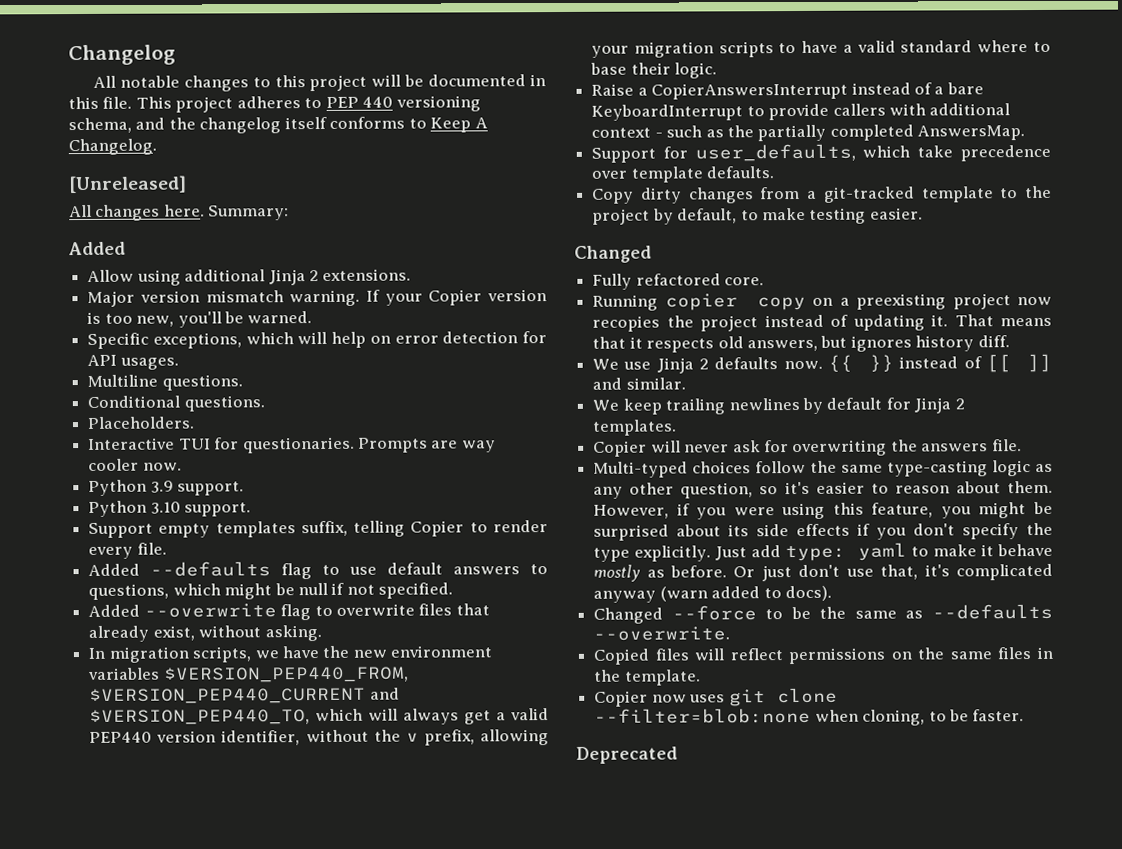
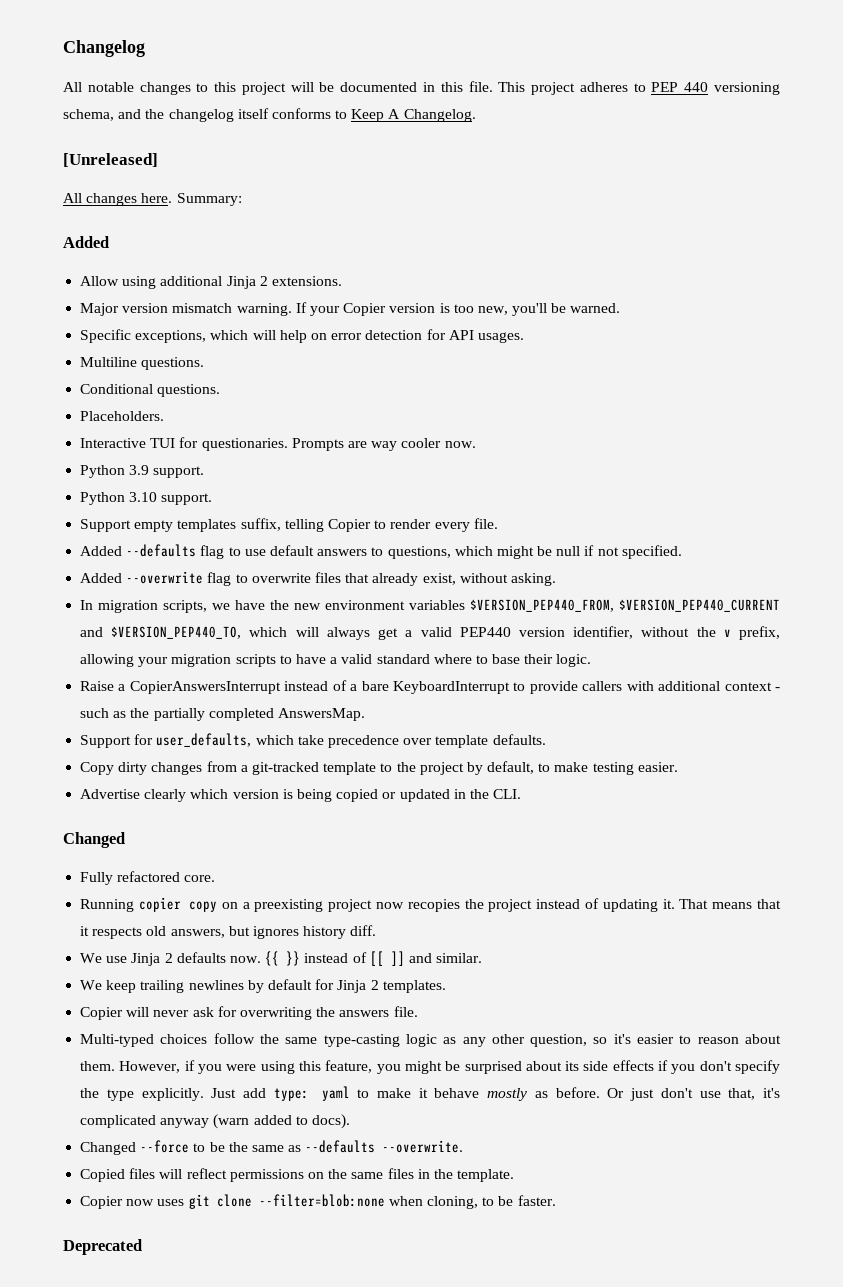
(923, 213) none -> [80,789,522,802] // Advertise clearly which version is being copied or updated in the CLI.

